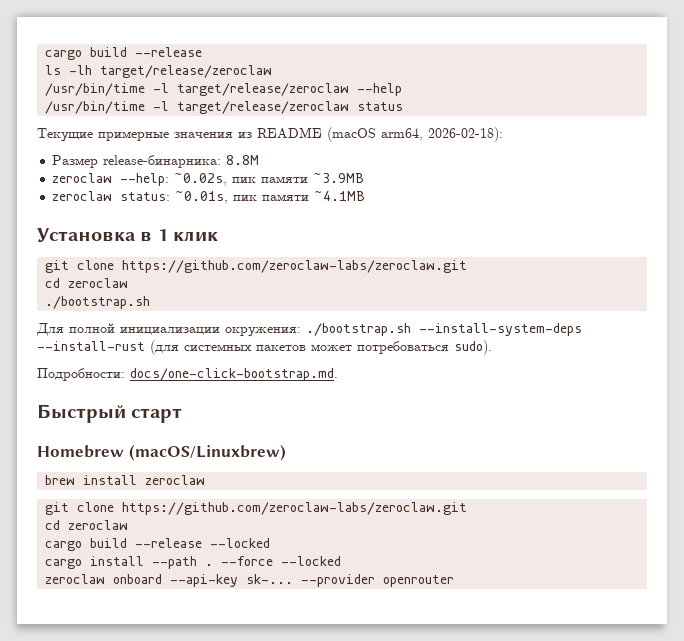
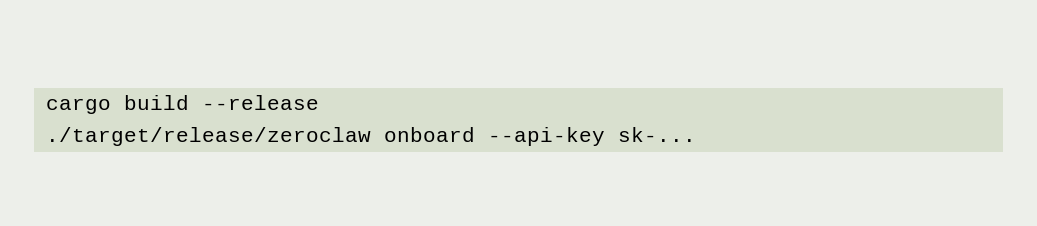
[45,65,273,78] [45,83,403,96] [45,101,404,114] [37,127,503,142] [52,155,260,168] [52,173,365,186] [52,191,366,204] [37,228,219,242] [45,260,468,273] [45,278,129,288] [45,296,151,309] [36,323,582,337] [37,340,492,355] [37,368,338,381] [37,404,183,423] [37,444,286,461] [45,475,206,485] [45,502,468,515] [45,520,129,530] [45,538,271,551] [45,556,342,569] [45,574,106,584] ls -lh target/release/zeroclaw // /usr/bin/time -l target/release/zeroclaw --help // /usr/bin/time -l target/release/zeroclaw status // Текущие примерные значения из README (macOS arm64, 2026-02-18): // Размер release-бинарника: 8.8M // zeroclaw --help: ~0.02s, пик памяти ~3.9MB // zeroclaw status: ~0.01s, пик памяти ~4.1MB // Установка в 1 клик // git clone https://github.com/zeroclaw-labs/zeroclaw.git // cd zeroclaw // ./bootstrap.sh // Для полной инициализации окружения: ./bootstrap.sh --install-system-deps --install-rust (для системных пакетов может потребоваться sudo). // Подробности: docs/one-click-bootstrap.md. // Быстрый старт // Homebrew (macOS/Linuxbrew) // brew install zeroclaw // git clone https://github.com/zeroclaw-labs/zeroclaw.git // cd zeroclaw // cargo build --release --locked // cargo install --path . --force --locked // zeroclaw -> [45,127,371,146] ./target/release/zeroclaw
[301,574,455,587] --provider openrouter -> (696, 134) none

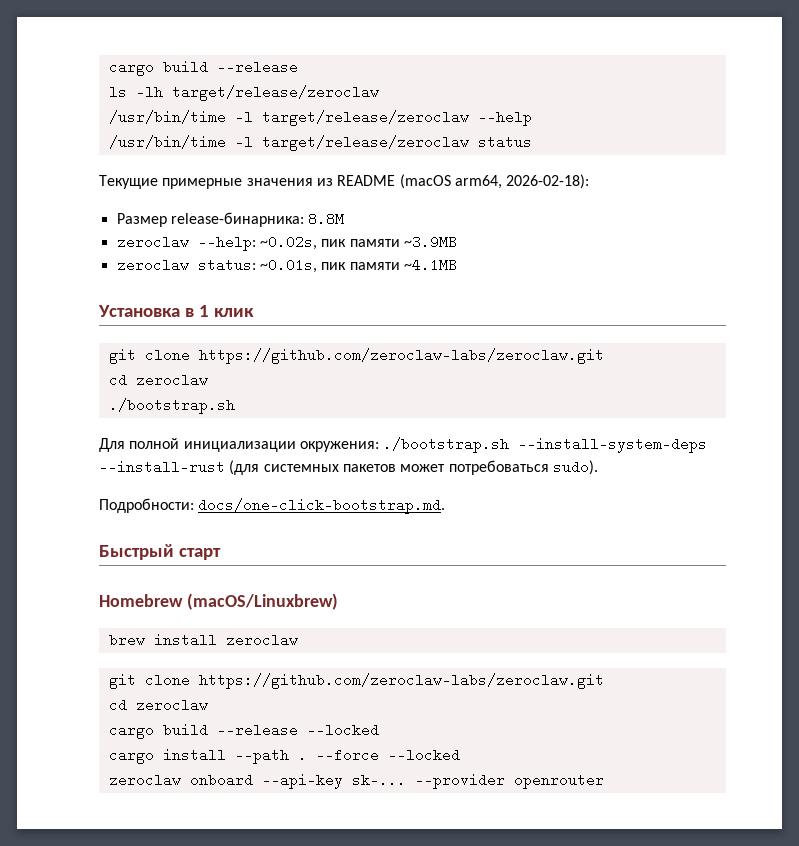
[45,127,371,146] ./target/release/zeroclaw -> [108,85,379,101] [108,110,532,126] [108,135,532,151] [99,174,590,189] [116,212,345,227] [116,235,457,251] [116,258,457,273] [98,305,254,317] [108,348,604,364] [108,373,208,387] [108,398,235,414] [99,437,708,453] [99,460,598,475] [99,498,446,514] [99,544,221,560] [99,593,338,610] [108,633,298,647] [108,673,604,689] [108,698,208,712] [108,723,379,739] [108,748,460,764] [108,773,181,787] ls -lh target/release/zeroclaw // /usr/bin/time -l target/release/zeroclaw --help // /usr/bin/time -l target/release/zeroclaw status // Текущие примерные значения из README (macOS arm64, 2026-02-18): // Размер release-бинарника: 8.8M // zeroclaw --help: ~0.02s, пик памяти ~3.9MB // zeroclaw status: ~0.01s, пик памяти ~4.1MB // Установка в 1 клик // git clone https://github.com/zeroclaw-labs/zeroclaw.git // cd zeroclaw // ./bootstrap.sh // Для полной инициализации окружения: ./bootstrap.sh --install-system-deps --install-rust (для системных пакетов может потребоваться sudo). // Подробности: docs/one-click-bootstrap.md. // Быстрый старт // Homebrew (macOS/Linuxbrew) // brew install zeroclaw // git clone https://github.com/zeroclaw-labs/zeroclaw.git // cd zeroclaw // cargo build --release --locked // cargo install --path . --force --locked // zeroclaw
(696, 134) none -> [414,773,604,789] --provider openrouter

